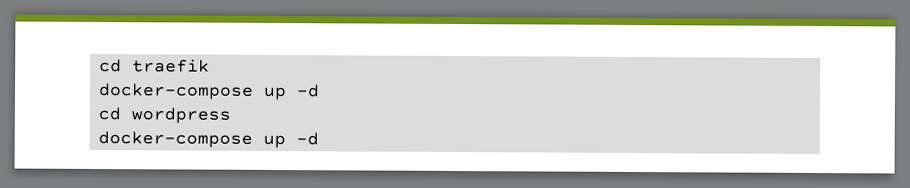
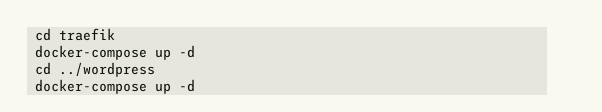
[131,107,232,124] wordpress -> [59,62,156,77] ../wordpress

